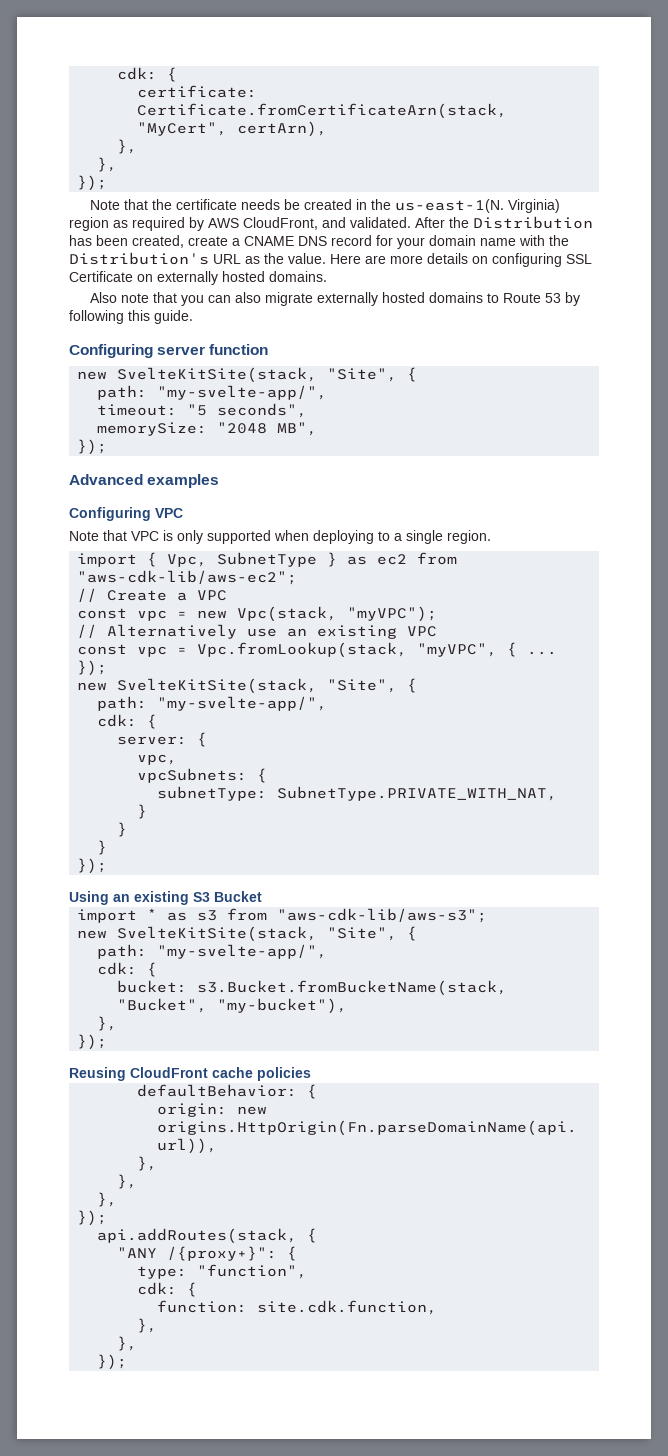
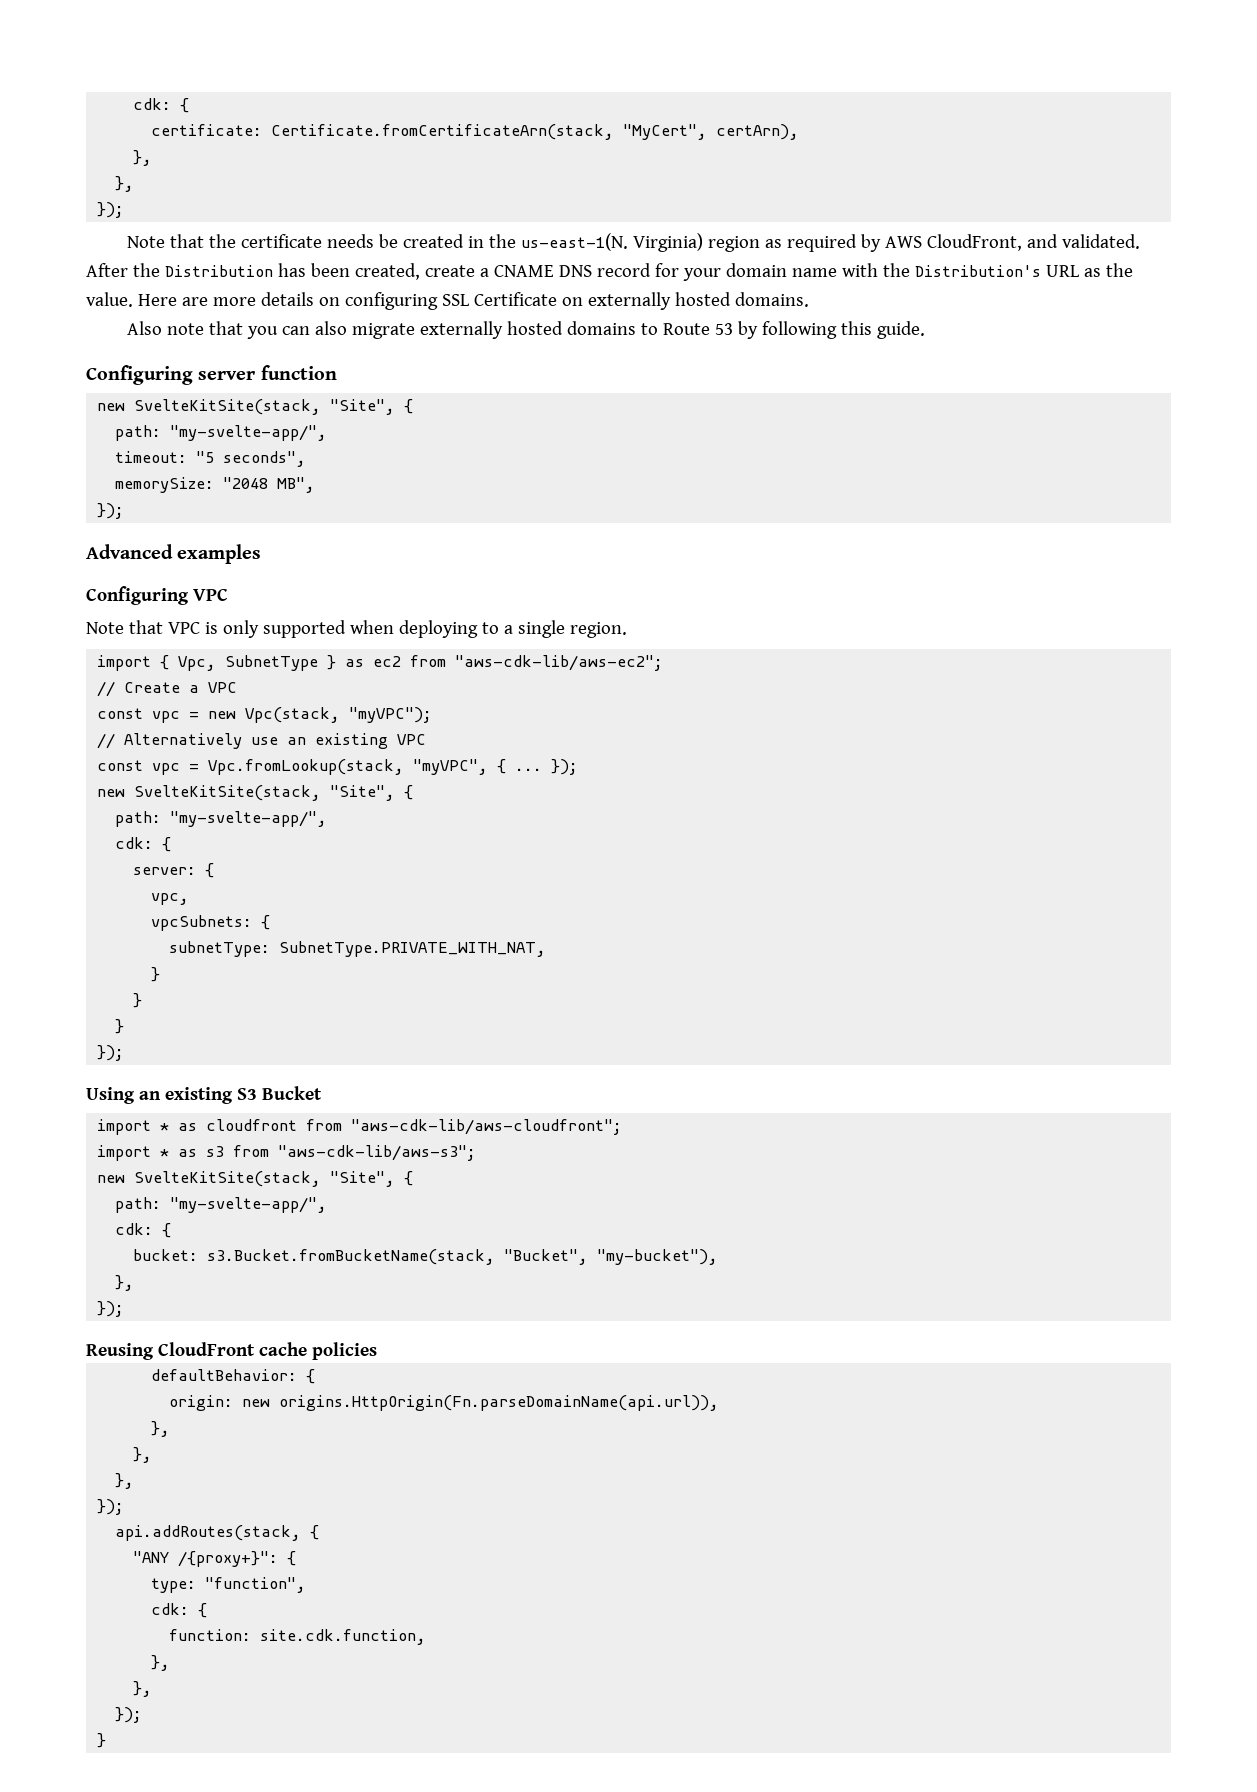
(262, 896) none -> [97,1119,623,1135] // import * as cloudfront from "aws-cdk-lib/aws-cloudfront";
(128, 1362) none -> [97,1733,107,1748] // }

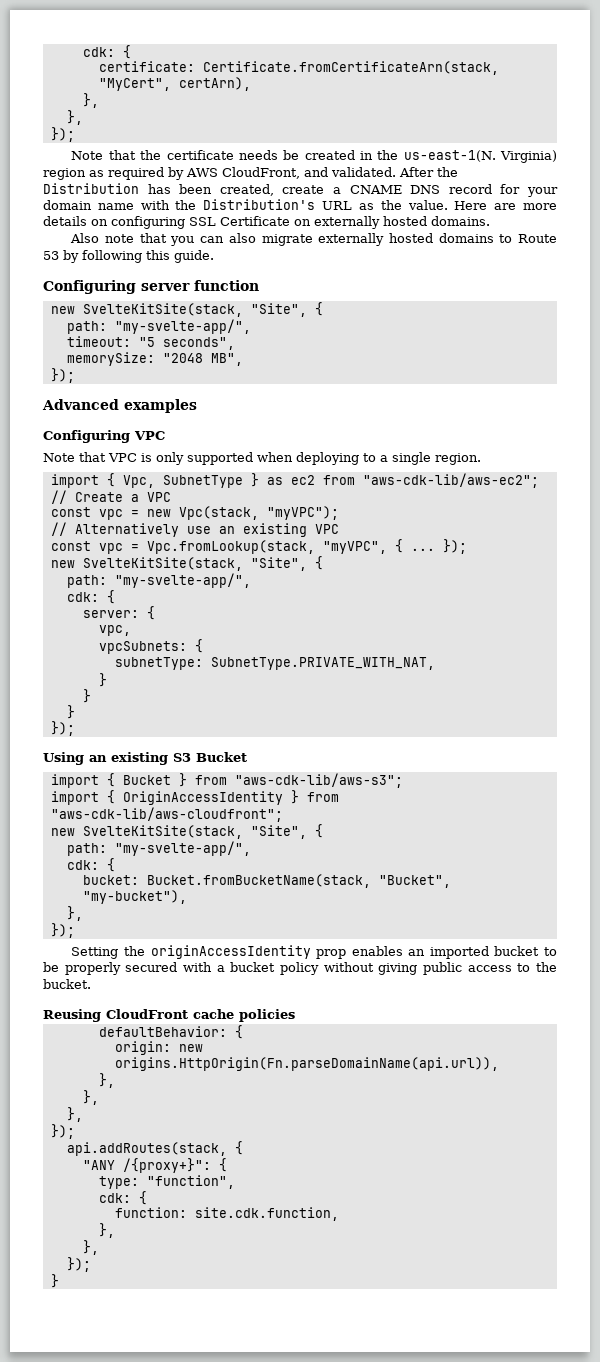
[160,1119,623,1135] [97,1145,477,1161] * as cloudfront from "aws-cdk-lib/aws-cloudfront"; // import * as s3 from "aws-cdk-lib/aws-s3"; -> [106,773,403,788] [50,790,339,805] [50,807,283,822] { Bucket } from "aws-cdk-lib/aws-s3"; // import { OriginAccessIdentity } from "aws-cdk-lib/aws-cloudfront";
[207,1249,496,1265] s3.Bucket.fromBucketName(stack, -> [146,874,371,888] Bucket.fromBucketName(stack,
(125, 1309) none -> [71,945,557,959] [43,962,558,975] [43,979,91,989] // Setting the originAccessIdentity prop enables an imported bucket to be properly secured with a bucket policy without giving public access to the bucket.

